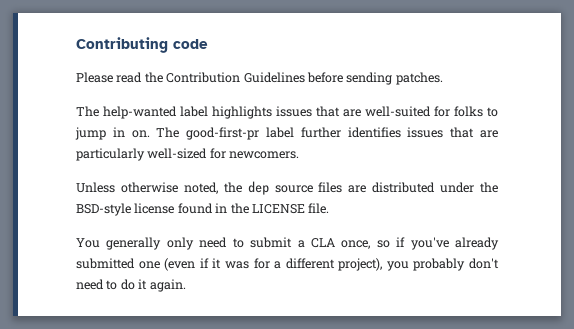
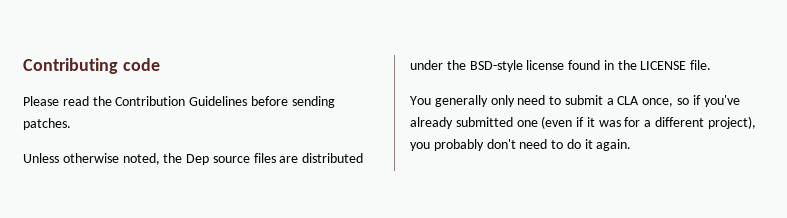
[76,106,498,119] [75,127,499,140] [76,148,300,161] // The help-wanted label highlights issues that are well-suited for folks to jump in on. The good-first-pr label further identifies issues that are particularly well-sized for newcomers. -> (71, 124) none
[247,181,269,195] dep -> [186,154,210,165] Dep

